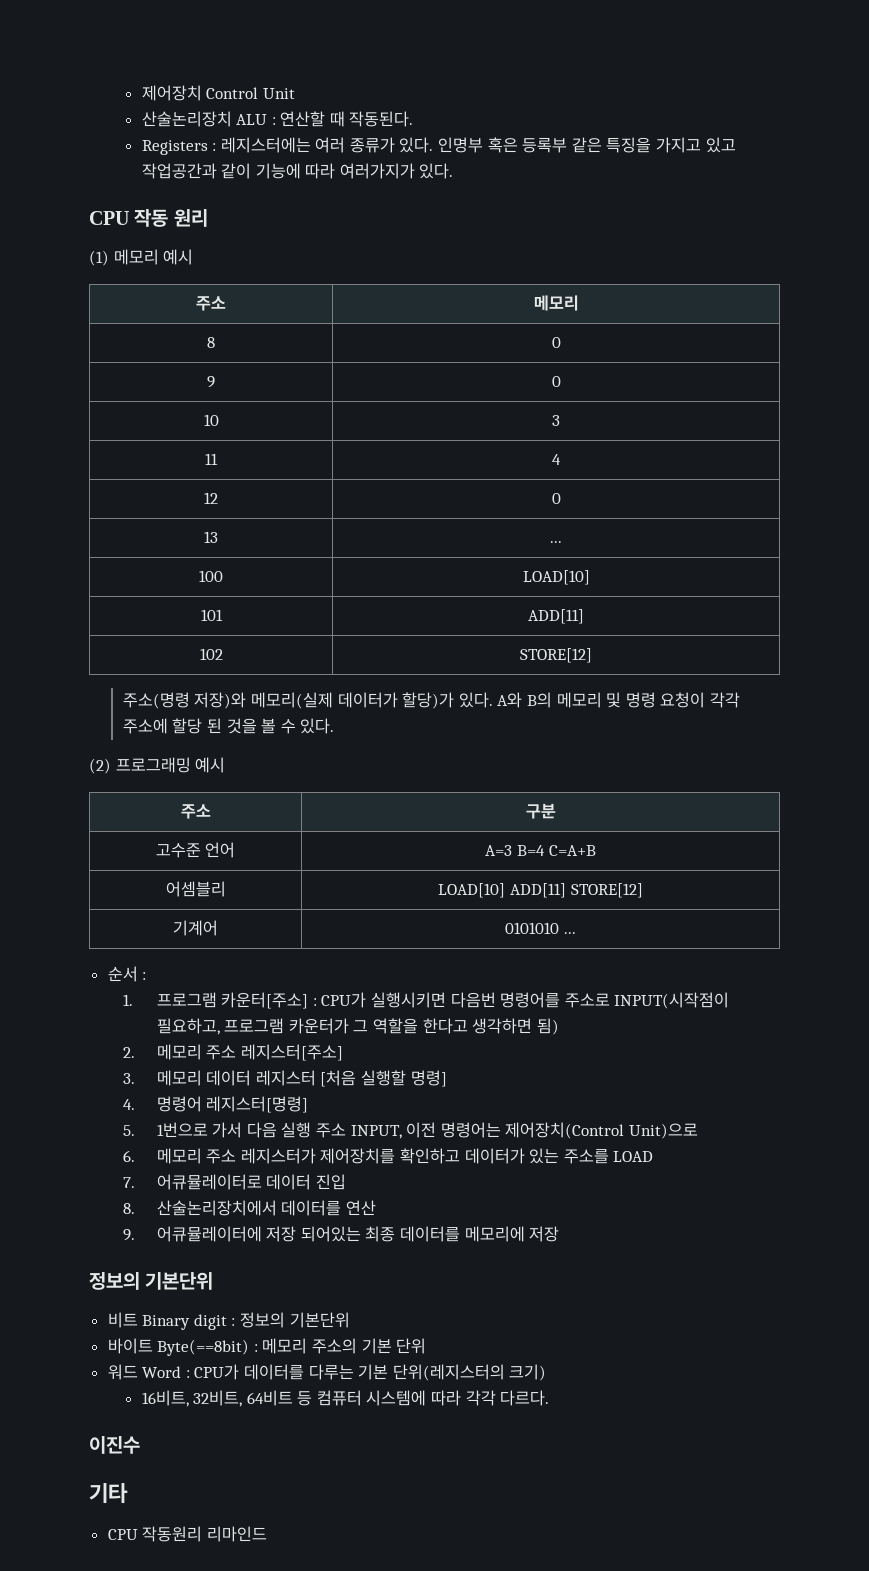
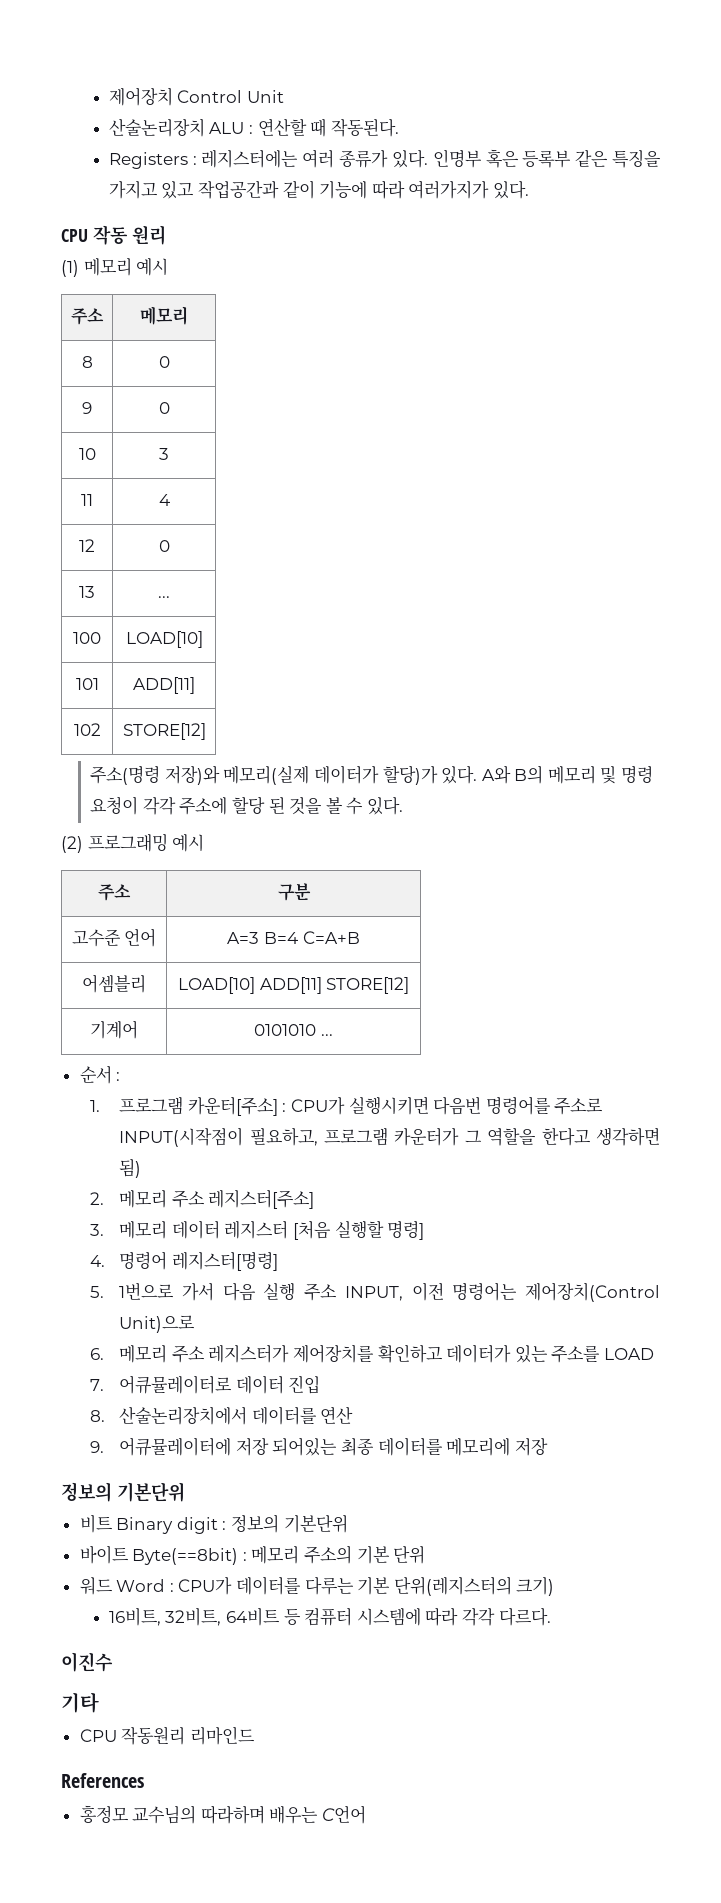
(267, 1534) none -> [61,1773,144,1788] [79,1805,367,1824] // References // 홍정모 교수님의 따라하며 배우는 C언어

